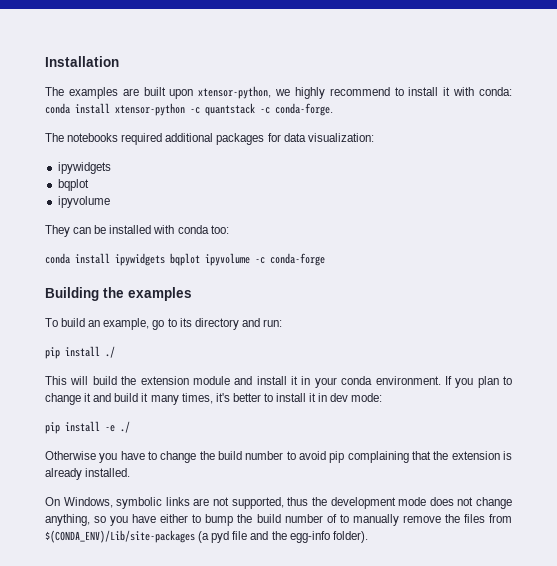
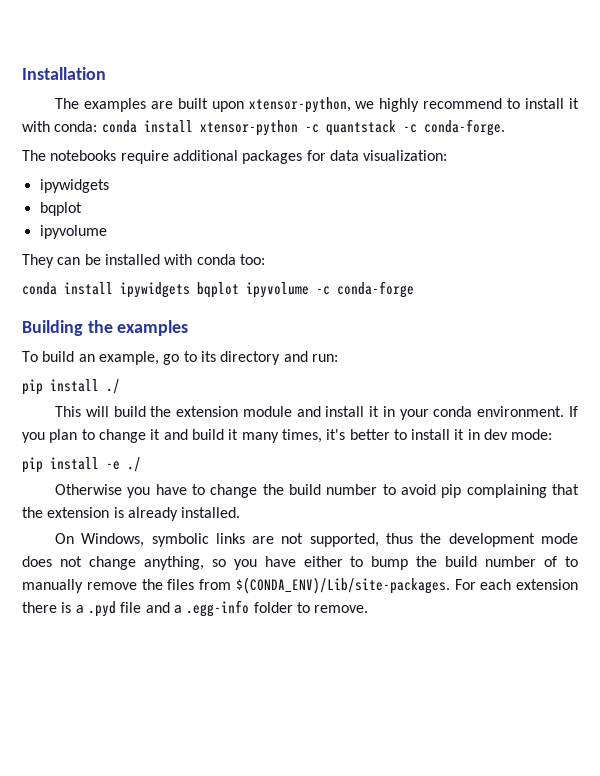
[121,133,163,145] required -> [120,150,169,164] require
[45,530,368,543] $(CONDA_ENV)/Lib/site-packages (a pyd file and the egg-info folder). -> [235,577,578,594] [22,600,369,617] $(CONDA_ENV)/Lib/site-packages. For each extension there is a .pyd file and a .egg-info folder to remove.

